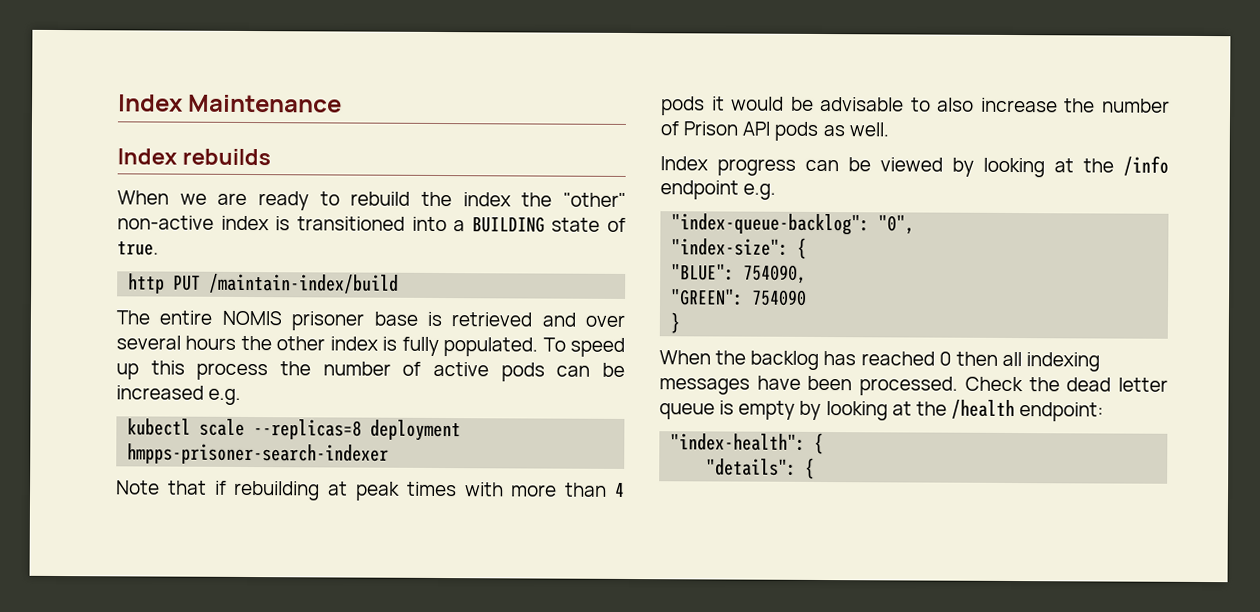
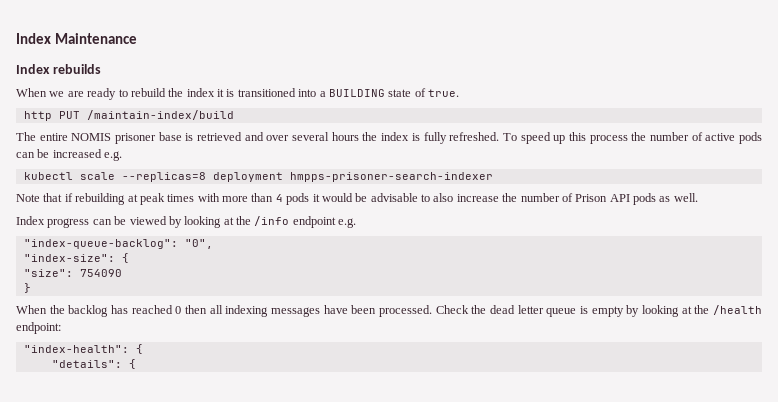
[521,192,626,207] [117,215,269,231] the "other" non-active index -> [217,89,224,97] it
[276,336,326,351] other -> (378, 136) none
[443,337,539,357] populated. -> [449,132,500,141] refreshed.
[671,263,808,284] [671,288,745,306] "BLUE": 754090, // "GREEN": -> [23,269,73,277] "size":

